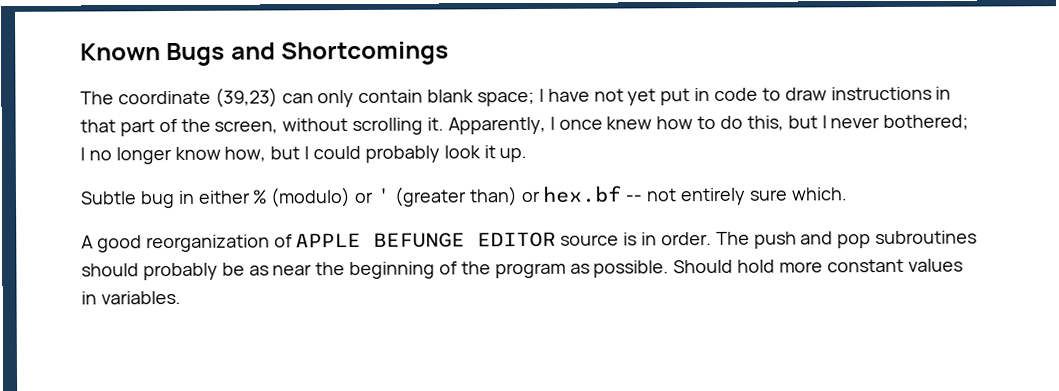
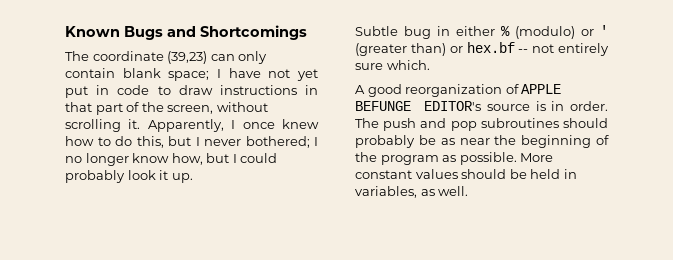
[477,231,557,248] EDITOR -> [424,101,482,111] EDITOR's
[673,258,963,274] [81,290,181,305] Should hold more constant values in variables. -> [520,153,554,162] [355,169,577,179] [355,186,469,198] More constant values should be held in variables, as well.

